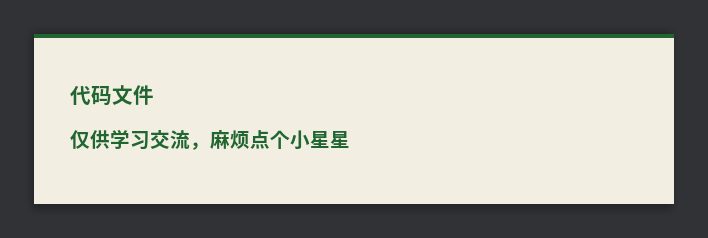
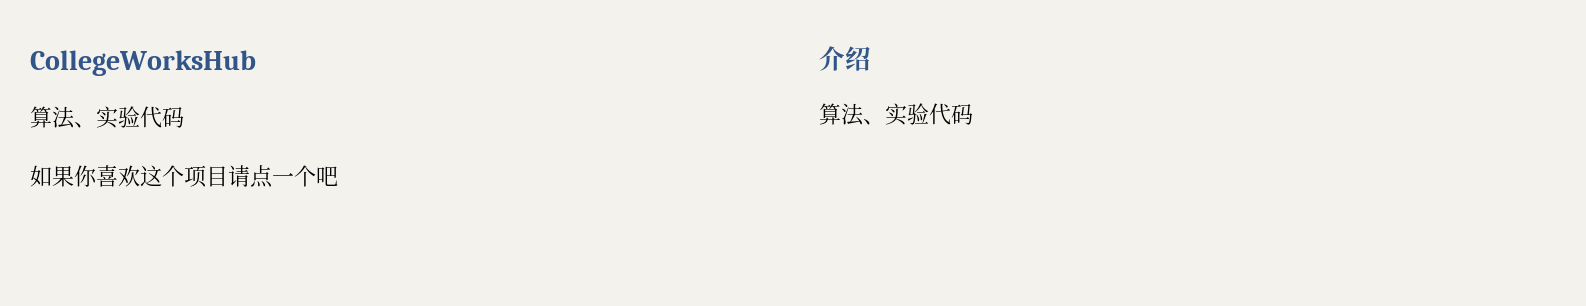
[70,85,154,106] [70,129,350,150] 代码文件 // 仅供学习交流，麻烦点个小星星 -> [30,50,256,76] [30,106,184,129] [30,165,338,188] [819,46,871,71] [819,103,973,126] CollegeWorksHub // 算法、实验代码 // 如果你喜欢这个项目请点一个吧 // 介绍 // 算法、实验代码

